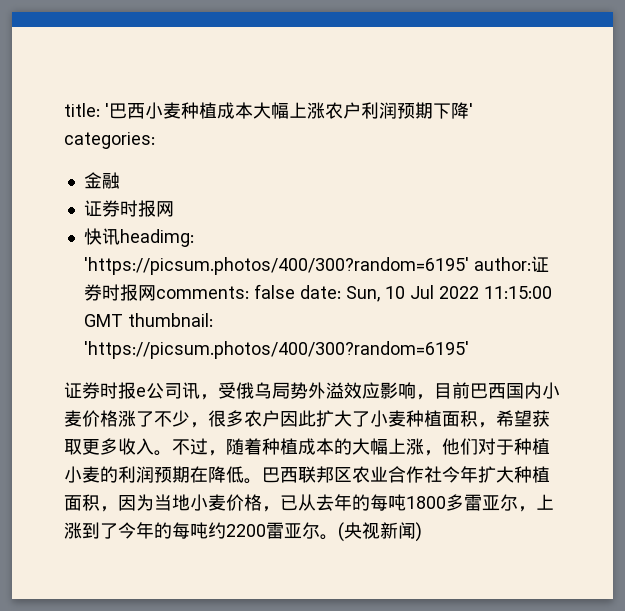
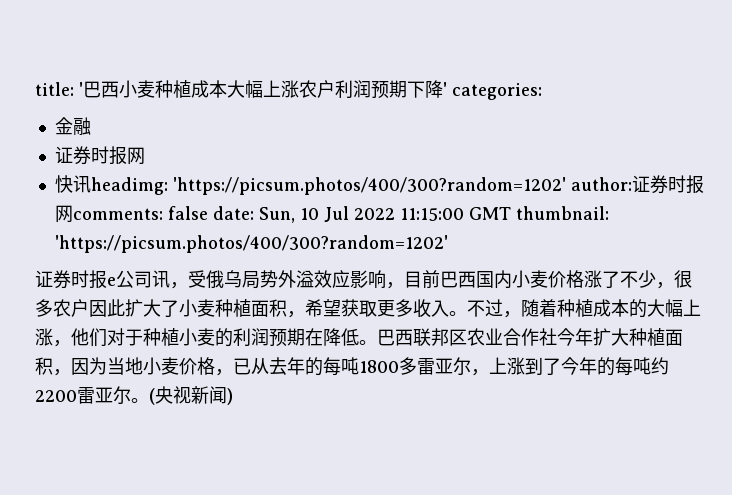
[83,257,469,275] 'https://picsum.photos/400/300?random=6195' -> [172,177,566,195] 'https://picsum.photos/400/300?random=1202'
[83,341,469,359] 'https://picsum.photos/400/300?random=6195' -> [54,235,448,253] 'https://picsum.photos/400/300?random=1202'

